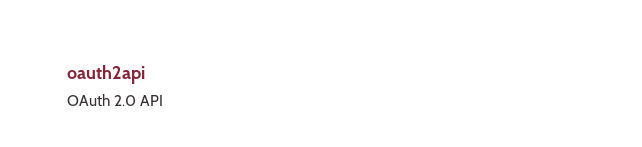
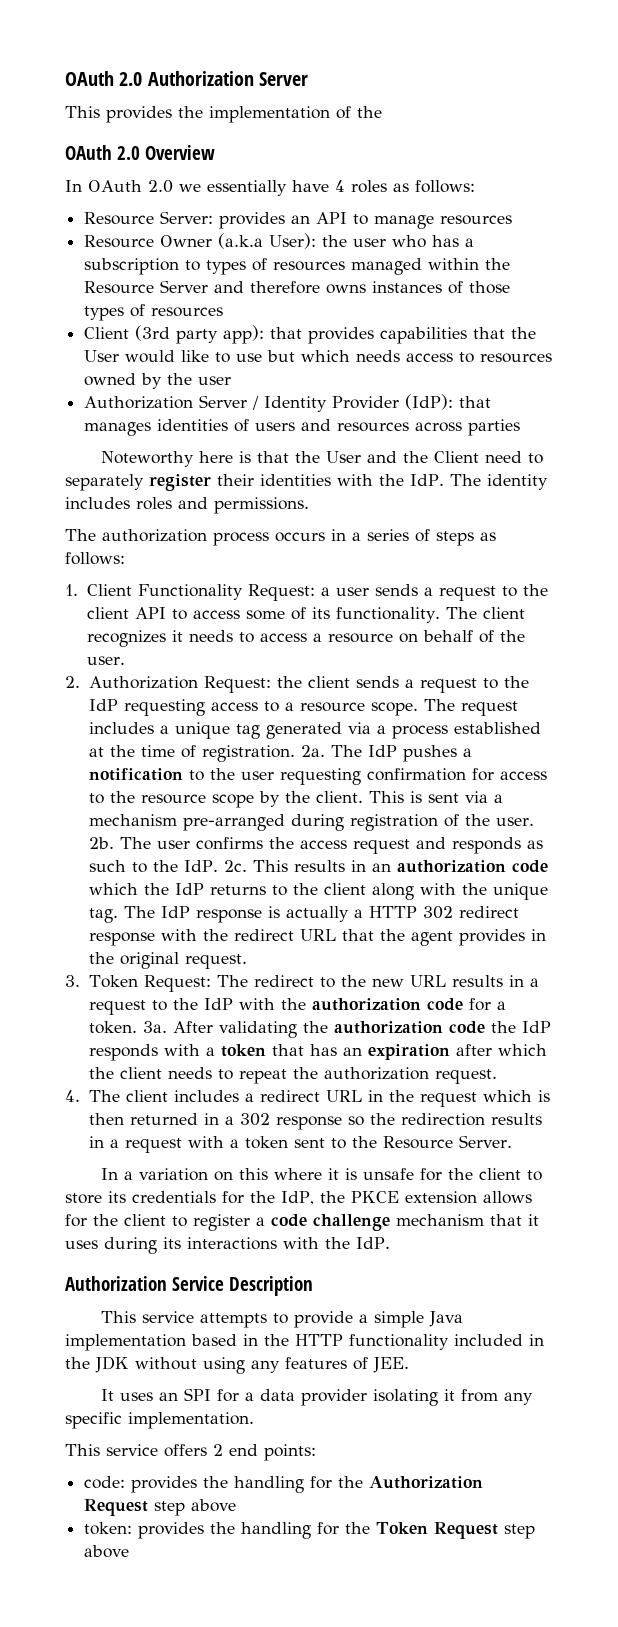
[67,65,145,84] [67,94,164,106] oauth2api // OAuth 2.0 API -> [65,71,308,86] [65,106,382,123] [65,145,216,160] [65,180,475,196] [84,211,513,229] [84,233,475,249] [84,258,511,275] [84,280,511,294] [84,304,224,321] [84,325,537,344] [84,350,553,363] [84,373,232,389] [84,394,492,412] [84,419,521,436] [101,451,544,467] [65,474,548,491] [65,497,309,514] [65,529,496,546] [65,552,125,565] [65,584,548,601] [86,607,525,623] [86,630,525,647] [86,656,125,665] [65,676,529,693] [88,699,518,716] [88,722,541,739] [88,745,472,762] [88,768,547,785] [88,791,503,808] [88,814,534,831] [88,837,543,854] [88,860,548,873] [88,883,548,900] [88,906,519,923] [88,929,546,946] [88,952,247,969] [65,975,539,992] [88,998,506,1015] [88,1021,551,1038] [88,1044,547,1061] [88,1067,497,1084] [65,1090,550,1107] [88,1113,542,1130] [88,1135,512,1153] [101,1168,543,1181] [65,1191,532,1205] [65,1214,539,1231] [65,1237,390,1254] [65,1276,314,1296] [101,1311,464,1328] [65,1334,544,1351] [65,1356,409,1374] [101,1388,534,1406] [65,1412,254,1429] [65,1444,316,1461] [84,1476,484,1493] [84,1499,237,1516] [84,1522,536,1539] [84,1545,130,1558] OAuth 2.0 Authorization Server // This provides the implementation of the // OAuth 2.0 Overview // In OAuth 2.0 we essentially have 4 roles as follows: // Resource Server: provides an API to manage resources // Resource Owner (a.k.a User): the user who has a subscription to types of resources managed within the Resource Server and therefore owns instances of those types of resources // Client (3rd party app): that provides capabilities that the User would like to use but which needs access to resources owned by the user // Authorization Server / Identity Provider (IdP): that manages identities of users and resources across parties // Noteworthy here is that the User and the Client need to separately register their identities with the IdP. The identity includes roles and permissions. // The authorization process occurs in a series of steps as follows: // 1. Client Functionality Request: a user sends a request to the client API to access some of its functionality. The client recognizes it needs to access a resource on behalf of the user. // 2. Authorization Request: the client sends a request to the IdP requesting access to a resource scope. The request includes a unique tag generated via a process established at the time of registration. 2a. The IdP pushes a notification to the user requesting confirmation for access to the resource scope by the client. This is sent via a mechanism pre-arranged during registration of the user. 2b. The user confirms the access request and responds as such to the IdP. 2c. This results in an authorization code which the IdP returns to the client along with the unique tag. The IdP response is actually a HTTP 302 redirect response with the redirect URL that the agent provides in the original request. // 3. Token Request: The redirect to the new URL results in a request to the IdP with the authorization code for a token. 3a. After validating the authorization code the IdP responds with a token that has an expiration after which the client needs to repeat the authorization request. // 4. The client includes a redirect URL in the request which is then returned in a 302 response so the redirection results in a request with a token sent to the Resource Server. // In a variation on this where it is unsafe for the client to store its credentials for the IdP, the PKCE extension allows for the client to register a code challenge mechanism that it uses during its interactions with the IdP. // Authorization Service Description // This service attempts to provide a simple Java implementation based in the HTTP functionality included in the JDK without using any features of JEE. // It uses an SPI for a data provider isolating it from any specific implementation. // This service offers 2 end points: // code: provides the handling for the Authorization Request step above // token: provides the handling for the Token Request step above

